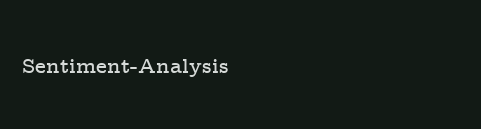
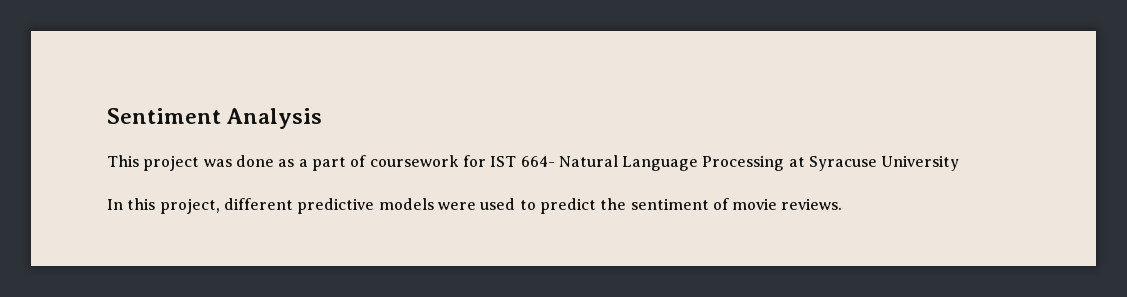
[22,59,229,77] Sentiment-Analysis -> [107,108,323,129] [107,155,960,171] [107,198,843,214] Sentiment Analysis // This project was done as a part of coursework for IST 664- Natural Language Processing at Syracuse University // In this project, different predictive models were used to predict the sentiment of movie reviews.

